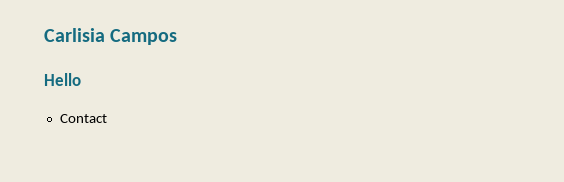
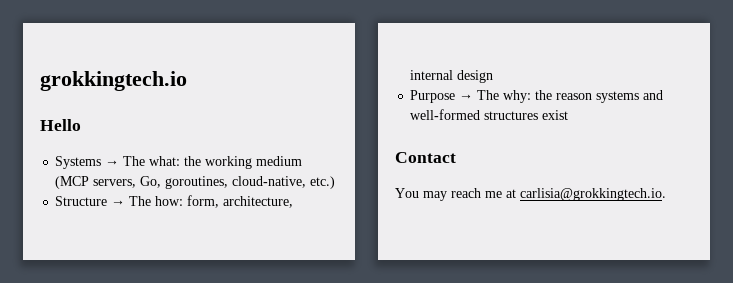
[44,28,178,45] Carlisia Campos -> [40,71,187,91] grokkingtech.io
[59,114,107,123] Contact -> [55,156,303,169] [55,176,336,189] [55,195,294,208] [410,70,494,83] [410,90,664,103] [410,109,569,120] [395,152,456,163] [395,188,666,201] Systems → The what: the working medium (MCP servers, Go, goroutines, cloud-native, etc.) // Structure → The how: form, architecture, internal design // Purpose → The why: the reason systems and well-formed structures exist // Contact // You may reach me at carlisia@grokkingtech.io.

